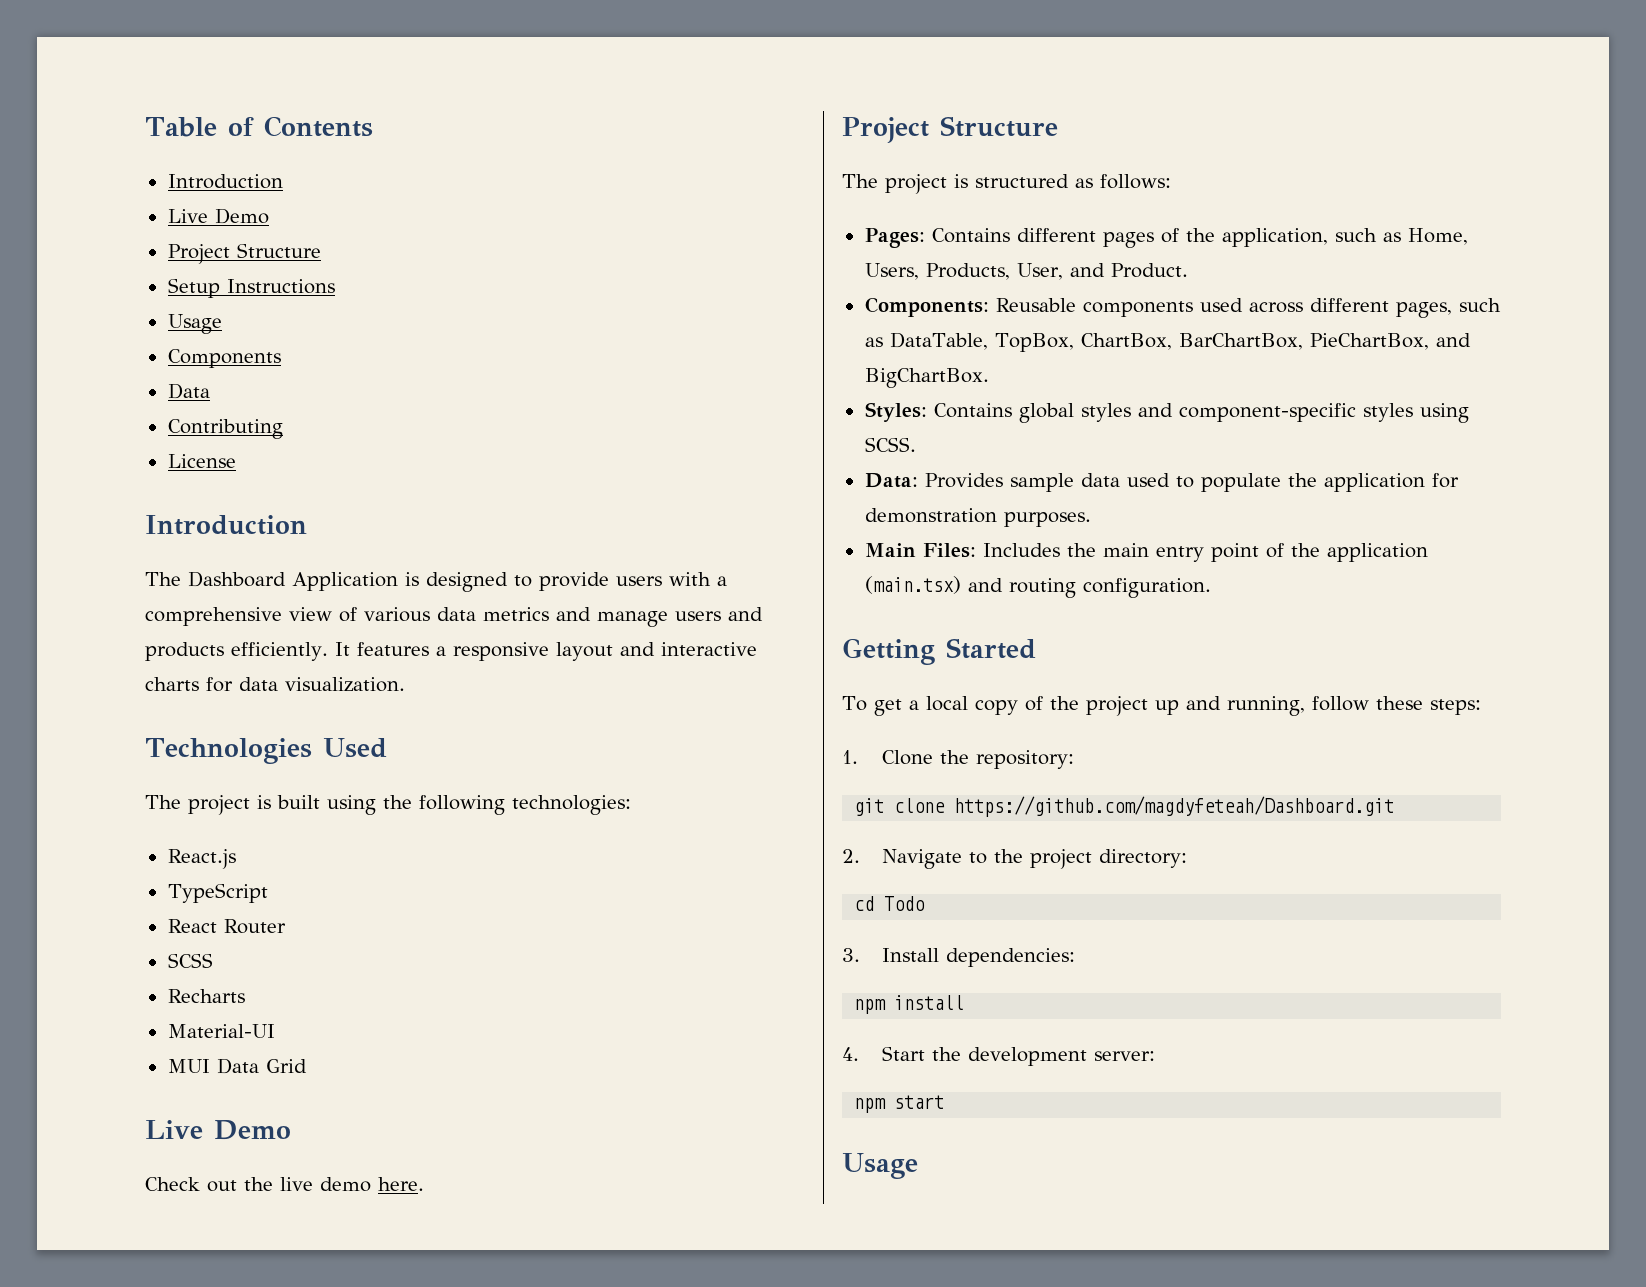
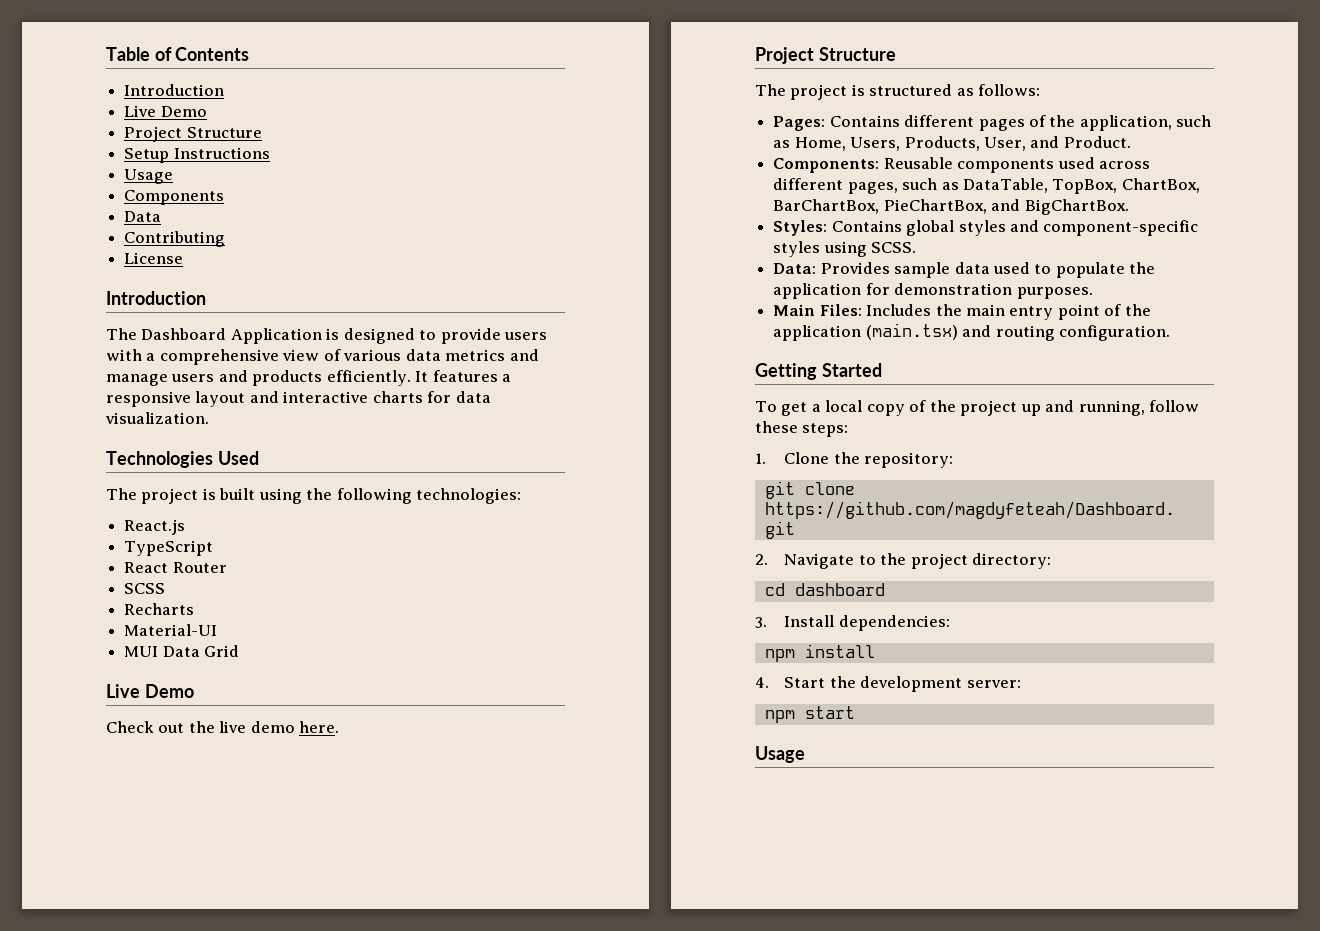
[884,896,926,911] Todo -> [794,583,885,596] dashboard

